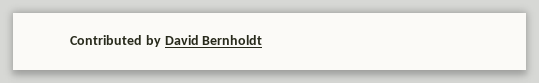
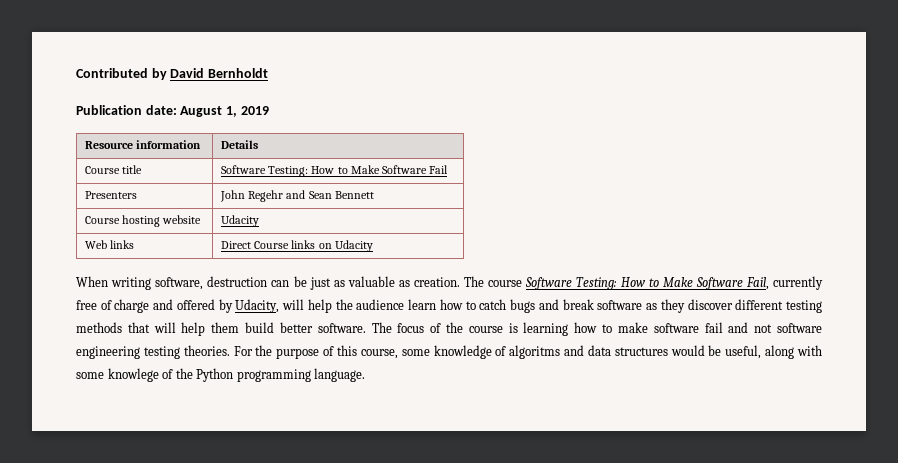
(263, 40) none -> [76,105,269,117] [85,140,202,149] [221,140,259,149] [85,165,143,174] [221,165,448,177] [85,191,138,199] [220,190,374,202] [85,215,202,227] [221,215,260,227] [85,240,135,249] [221,240,373,252] [76,276,824,290] [76,299,823,313] [76,322,823,336] [76,345,823,359] [76,368,366,382] // Publication date: August 1, 2019 // Resource information | Details // Course title | Software Testing: How to Make Software Fail // Presenters | John Regehr and Sean Bennett // Course hosting website | Udacity // Web links | Direct Course links on Udacity // When writing software, destruction can be just as valuable as creation. The course Software Testing: How to Make Software Fail, currently free of charge and offered by Udacity, will help the audience learn how to catch bugs and break software as they discover different testing methods that will help them build better software. The focus of the course is learning how to make software fail and not software engineering testing theories. For the purpose of this course, some knowledge of algoritms and data structures would be useful, along with some knowlege of the Python programming language.

